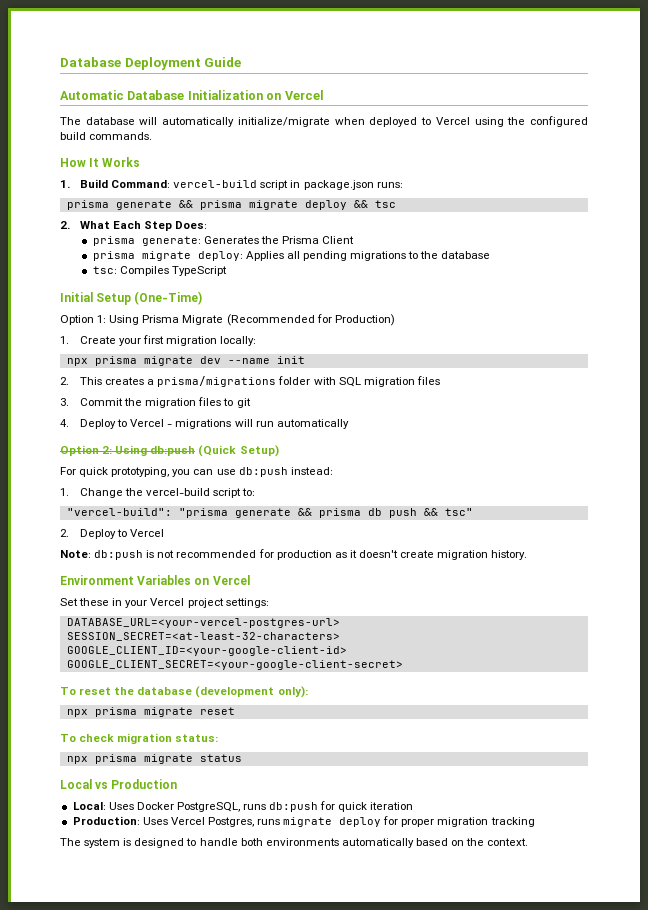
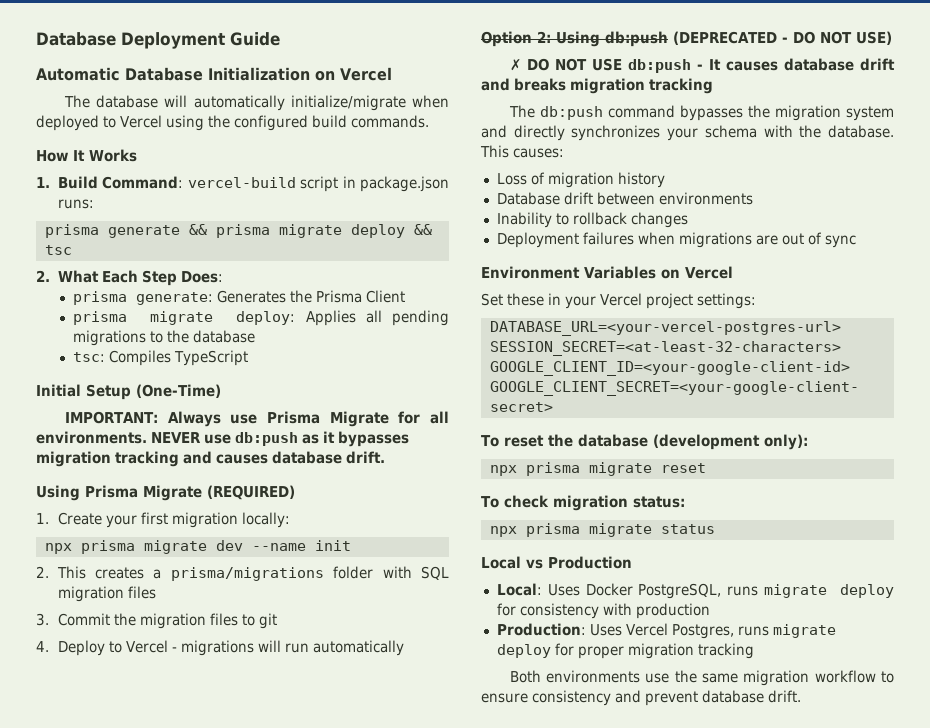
[60,314,395,326] Option 1: Using Prisma Migrate (Recommended for Production) -> [64,411,449,427] [36,431,409,447] [36,451,385,467] [36,485,295,501] IMPORTANT: Always use Prisma Migrate for all environments. NEVER use db:push as it bypasses migration tracking and causes database drift. // Using Prisma Migrate (REQUIRED)
[198,445,279,457] [60,467,333,477] [60,488,256,498] [66,508,473,518] [60,529,165,539] [60,549,528,560] (Quick Setup) // For quick prototyping, you can use db:push instead: // 1. Change the vercel-build script to: // "vercel-build": "prisma generate && prisma db push && tsc" // 2. Deploy to Vercel // Note: db:push is not recommended for production as it doesn't create migration history. -> [673,31,892,45] [509,58,895,73] [481,78,713,94] [508,105,894,121] [481,125,894,141] [480,145,564,158] [496,172,665,188] [496,192,753,205] [496,212,688,228] [496,232,856,248] (DEPRECATED - DO NOT USE) // ✗ DO NOT USE db:push - It causes database drift and breaks migration tracking // The db:push command bypasses the migration system and directly synchronizes your schema with the database. This causes: // Loss of migration history // Database drift between environments // Inability to rollback changes // Deployment failures when migrations are out of sync
[269,801,414,812] db:push for quick iteration -> [763,584,894,598] [496,603,710,619] migrate deploy for consistency with production
[60,838,529,848] The system is designed to handle both environments automatically based on the context. -> [509,670,894,686] [481,690,801,706] Both environments use the same migration workflow to ensure consistency and prevent database drift.

